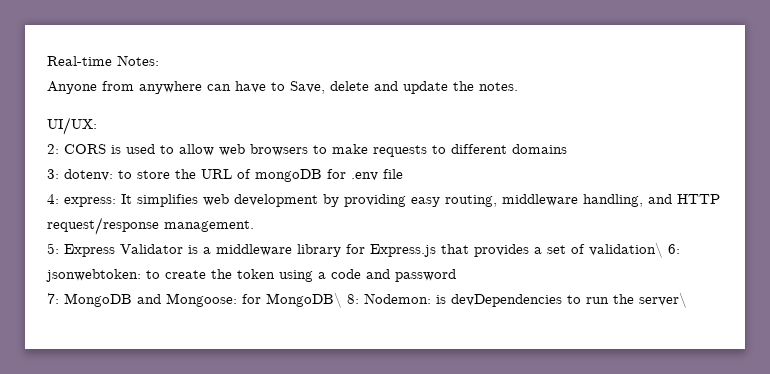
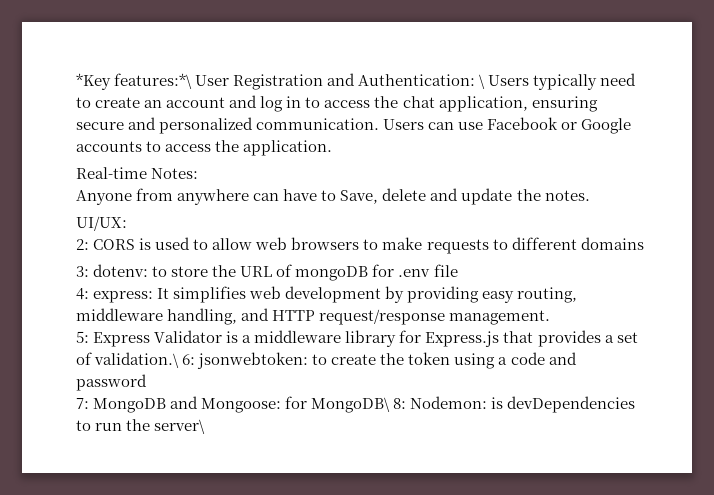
(47, 61) none -> [76,73,637,90] [76,95,598,112] [76,117,632,134] [76,140,333,156] *Key features:*\ User Registration and Authentication: \ Users typically need to create an account and log in to access the chat application, ensuring secure and personalized communication. Users can use Facebook or Google accounts to access the application. //
[589,242,663,258] validation\ -> [94,352,180,368] validation.\

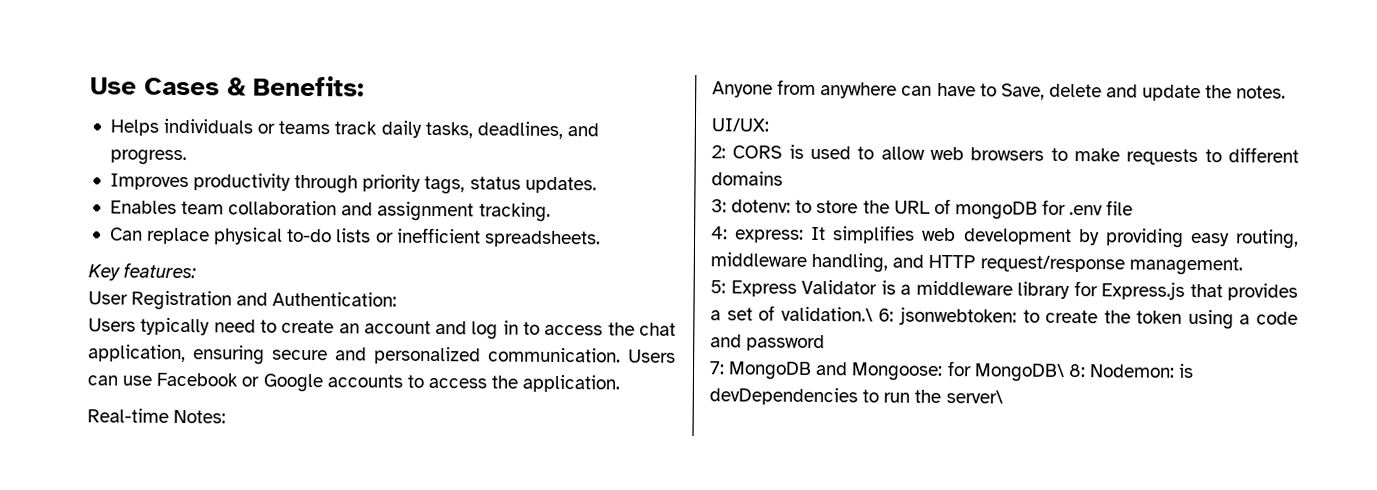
[76,73,193,90] *Key features:*\ -> [90,75,364,97] [109,118,599,140] [109,149,187,166] [109,173,597,195] [109,200,551,222] [109,227,601,248] [88,262,197,281] Use Cases & Benefits: // Helps individuals or teams track daily tasks, deadlines, and progress. // Improves productivity through priority tags, status updates. // Enables team collaboration and assignment tracking. // Can replace physical to-do lists or inefficient spreadsheets. // Key features: //
[479,74,486,89] \ -> (398, 299) //

